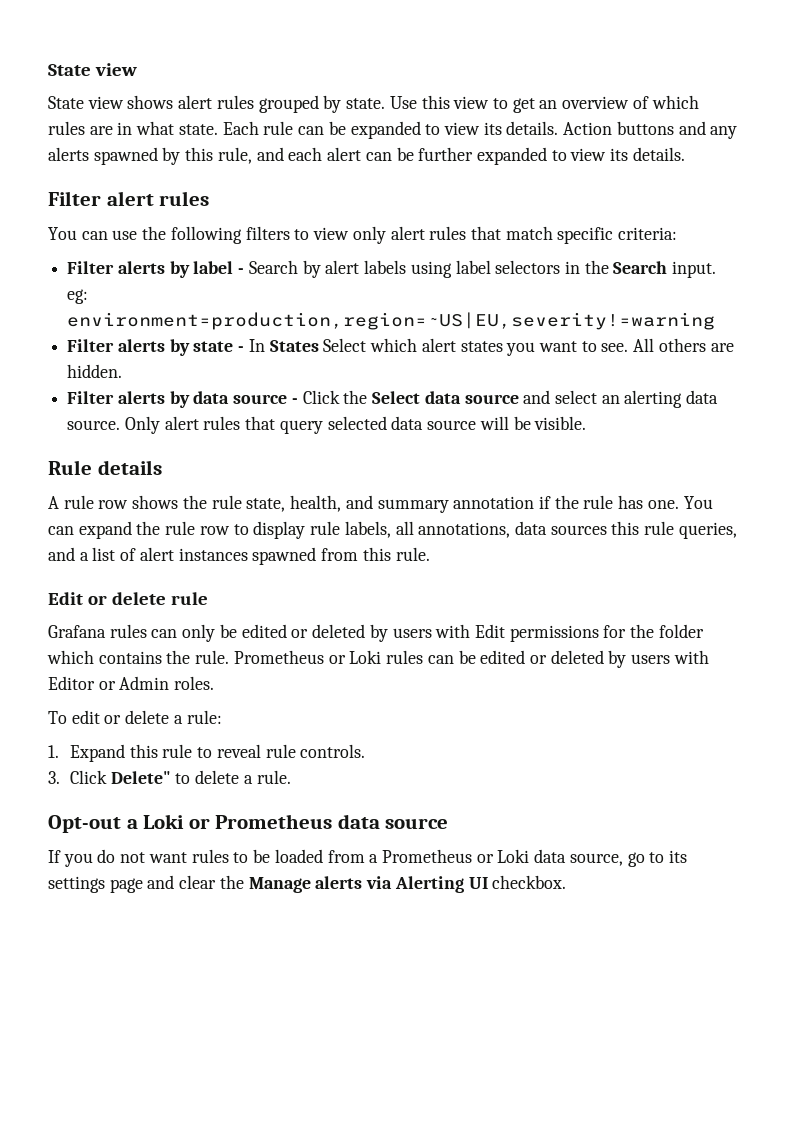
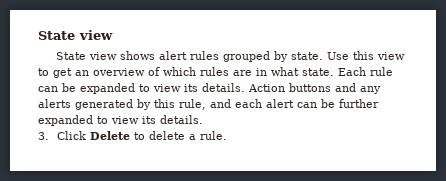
[93,147,158,165] spawned -> [75,99,133,110] generated
[48,191,210,206] [48,226,678,244] [67,260,717,278] [67,289,89,304] [67,312,716,330] [67,338,734,356] [67,364,123,378] [67,390,719,408] [67,416,587,434] [48,460,162,475] [48,495,713,513] [48,521,737,539] [48,547,430,565] [48,592,209,605] [48,624,704,642] [47,650,709,668] [48,676,215,690] [48,710,222,724] [48,744,366,762] // Filter alert rules // You can use the following filters to view only alert rules that match specific criteria: // Filter alerts by label - Search by alert labels using label selectors in the Search input. eg: environment=production,region=~US|EU,severity!=warning // Filter alerts by state - In States Select which alert states you want to see. All others are hidden. // Filter alerts by data source - Click the Select data source and select an alerting data source. Only alert rules that query selected data source will be visible. // Rule details // A rule row shows the rule state, health, and summary annotation if the rule has one. You can expand the rule row to display rule labels, all annotations, data sources this rule queries, and a list of alert instances spawned from this rule. // Edit or delete rule // Grafana rules can only be edited or deleted by users with Edit permissions for the folder which contains the rule. Prometheus or Loki rules can be edited or deleted by users with Editor or Admin roles. // To edit or delete a rule: // 1. Expand this rule to reveal rule controls. -> (203, 119) none
[110,771,171,784] Delete" -> [89,131,130,140] Delete
[48,814,449,833] [48,849,688,867] [48,875,567,893] // Opt-out a Loki or Prometheus data source // If you do not want rules to be loaded from a Prometheus or Loki data source, go to its settings page and clear the Manage alerts via Alerting UI checkbox. -> (227, 135) none

